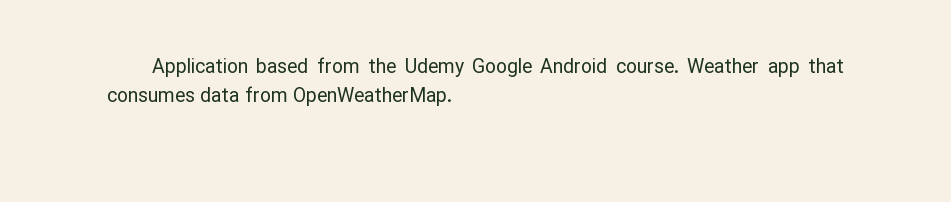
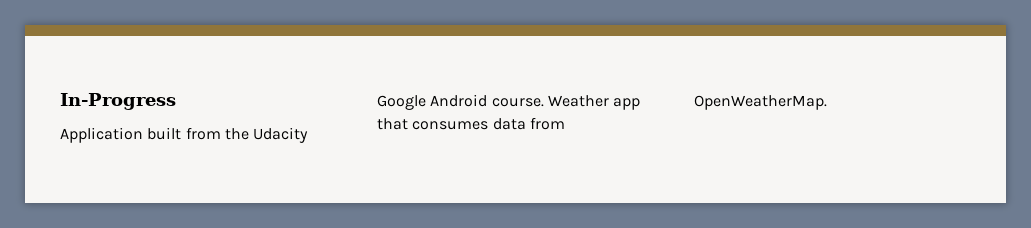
[151,58,309,77] Application based -> [60,93,176,110] [60,127,182,143] In-Progress // Application built
[404,58,464,77] Udemy -> [253,127,309,143] Udacity

